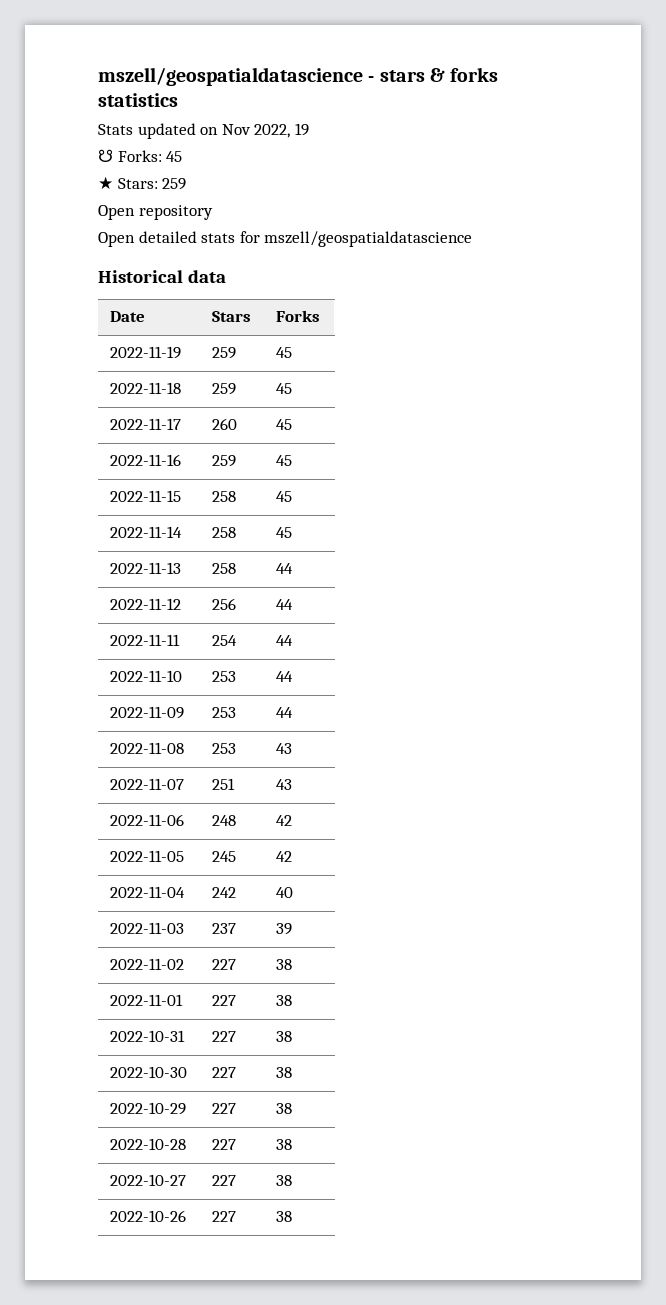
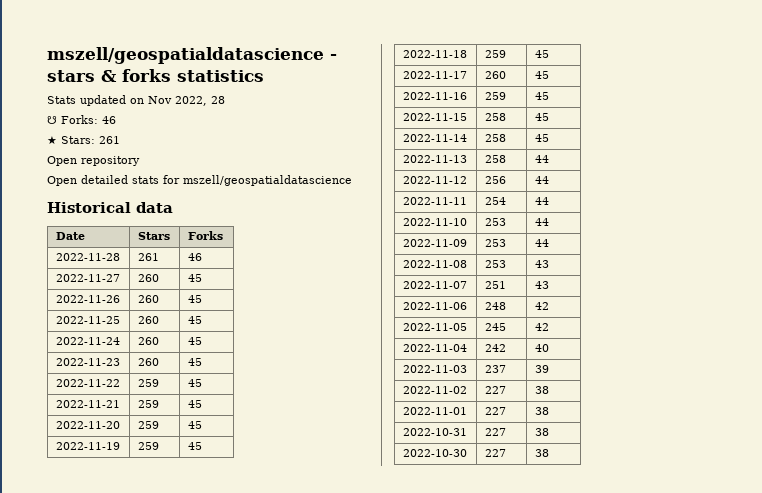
[294,123,309,136] 19 -> [211,96,225,104] 28
[166,151,183,162] 45 -> [102,116,116,124] 46
[162,178,187,190] 259 -> [99,136,120,144] 261
(321, 316) none -> [55,253,120,261] [137,253,159,261] [187,253,202,261] [55,274,120,282] [137,274,159,282] [187,274,202,282] [55,295,120,303] [137,295,159,303] [187,295,202,303] [55,316,120,324] [137,316,159,324] [187,316,202,324] [55,337,120,345] [137,337,159,345] [187,337,202,345] [55,358,120,366] [137,358,159,366] [187,358,202,366] [55,379,120,387] [137,379,159,387] [187,379,202,387] [55,400,120,408] [137,400,159,408] [187,400,202,408] [55,421,120,429] [137,421,159,429] [187,421,202,429] // 2022-11-28 | 261 | 46 // 2022-11-27 | 260 | 45 // 2022-11-26 | 260 | 45 // 2022-11-25 | 260 | 45 // 2022-11-24 | 260 | 45 // 2022-11-23 | 260 | 45 // 2022-11-22 | 259 | 45 // 2022-11-21 | 259 | 45 // 2022-11-20 | 259 | 45
[110,1102,187,1115] [212,1103,237,1114] [276,1103,293,1114] [110,1138,187,1150] [212,1139,237,1150] [276,1139,293,1150] [110,1174,187,1186] [212,1175,237,1186] [276,1175,293,1186] [110,1210,187,1222] [212,1211,237,1222] [276,1211,293,1222] // 2022-10-29 | 227 | 38 // 2022-10-28 | 227 | 38 // 2022-10-27 | 227 | 38 // 2022-10-26 | 227 | 38 -> (549, 453) none

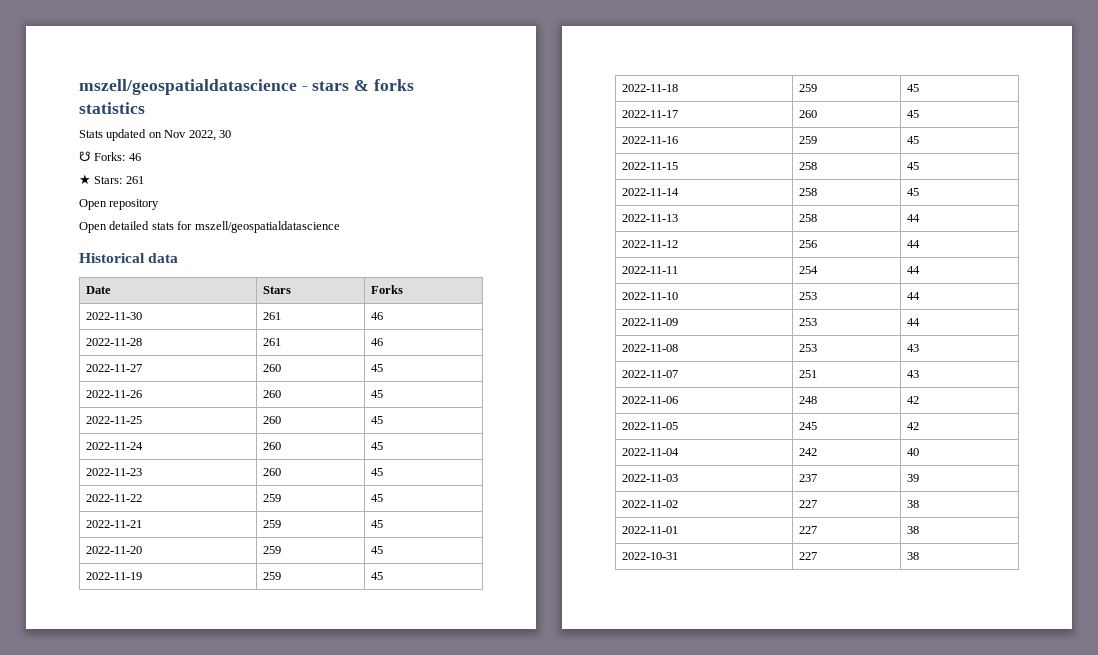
[211,96,225,104] 28 -> [218,130,231,138] 30
(223, 235) none -> [86,312,143,320] [263,312,282,320] [371,312,384,320] // 2022-11-30 | 261 | 46
[402,449,467,457] [484,449,506,457] [534,449,549,457] // 2022-10-30 | 227 | 38 -> (920, 556) none

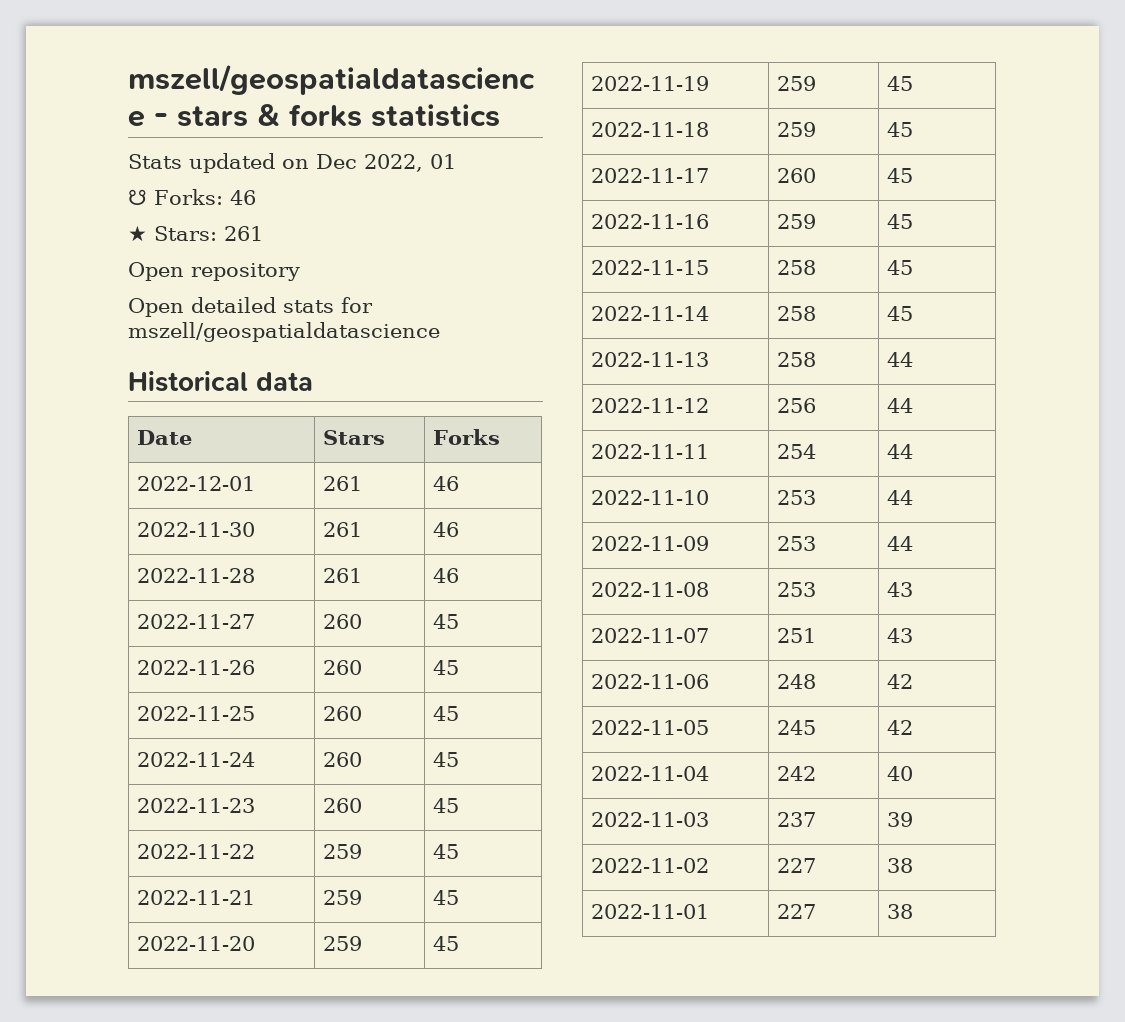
[164,130,231,141] Nov 2022, 30 -> [316,154,456,172] Dec 2022, 01
(404, 289) none -> [137,476,256,491] [323,476,363,491] [433,476,460,491] // 2022-12-01 | 261 | 46
[622,552,679,560] [799,552,818,560] [907,552,920,560] // 2022-10-31 | 227 | 38 -> (914, 911) none

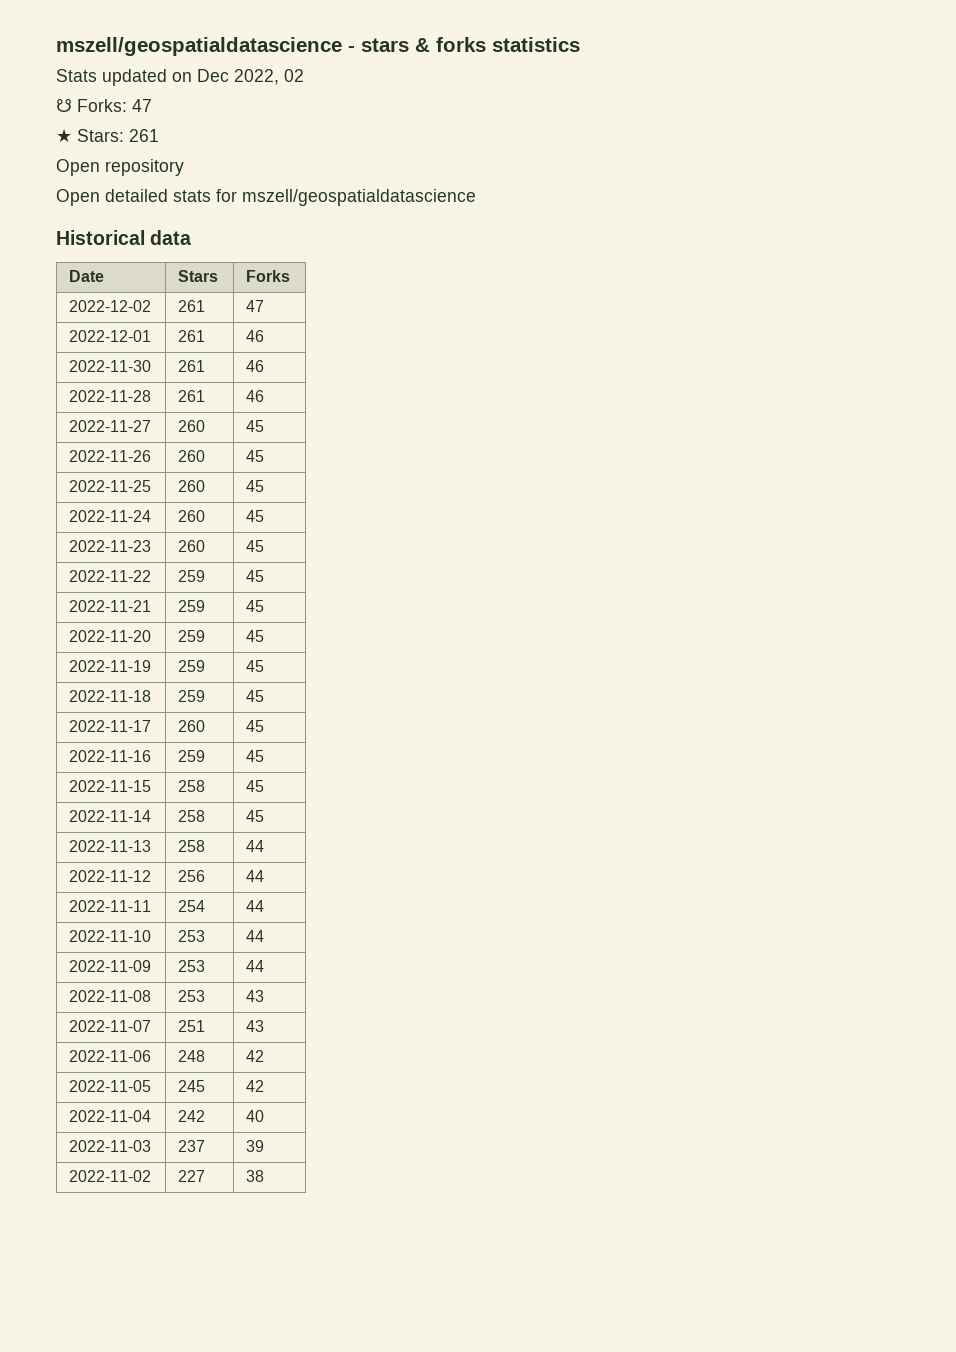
[430,154,456,169] 01 -> [284,69,304,82] 02
[229,190,256,205] 46 -> [132,99,152,112] 47
(501, 437) none -> [69,300,152,312] [178,300,206,312] [246,300,265,312] // 2022-12-02 | 261 | 47
[591,904,710,919] [777,904,817,919] [887,904,914,919] // 2022-11-01 | 227 | 38 -> (265, 1176) none

